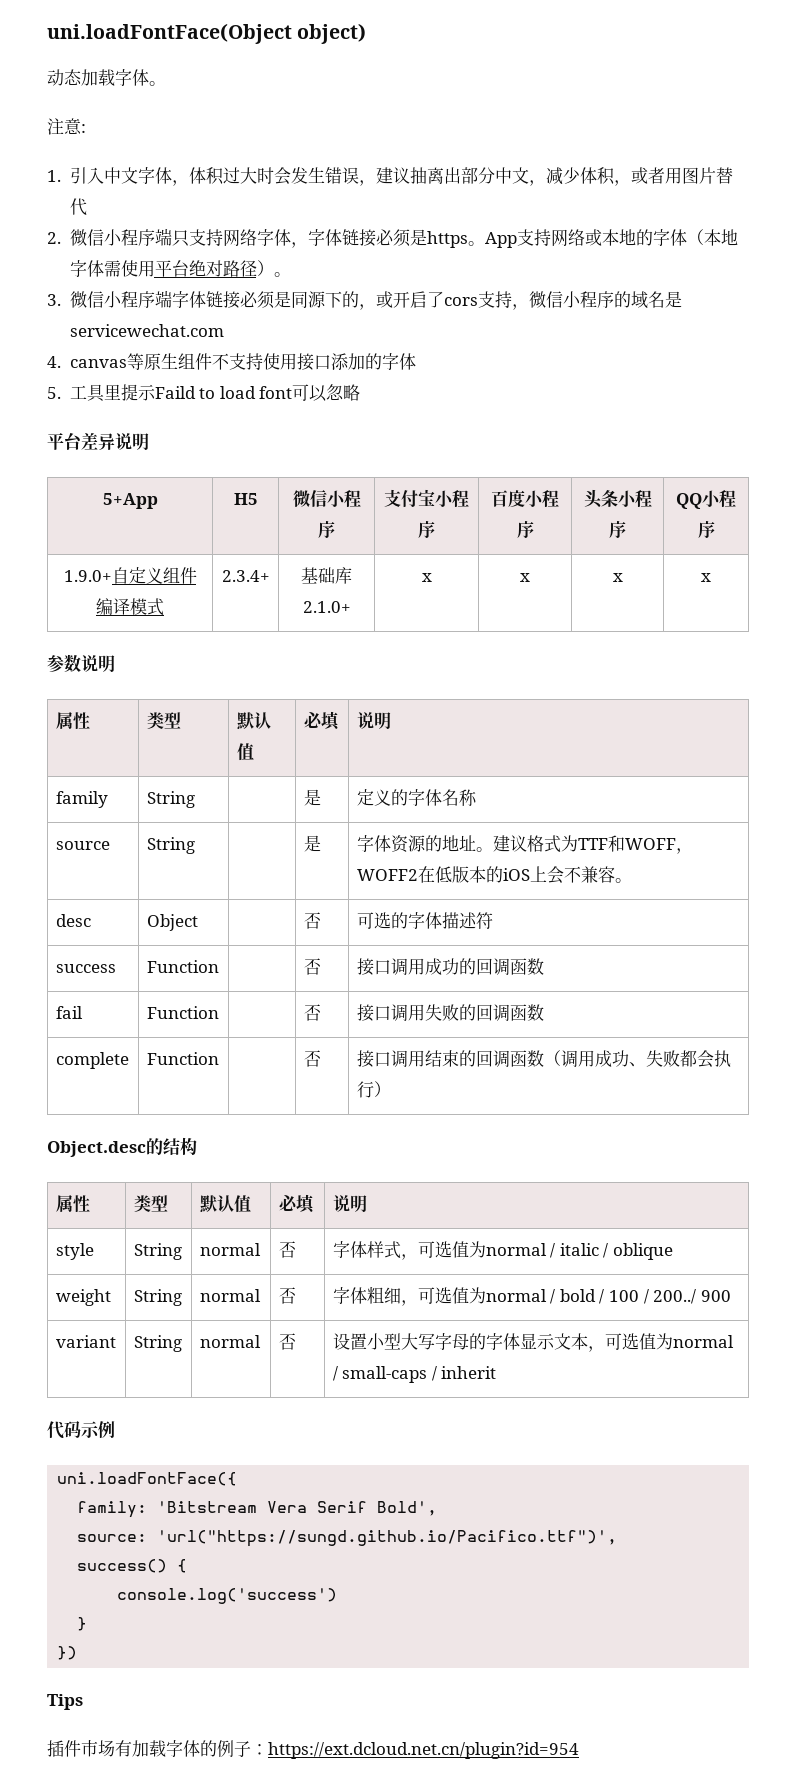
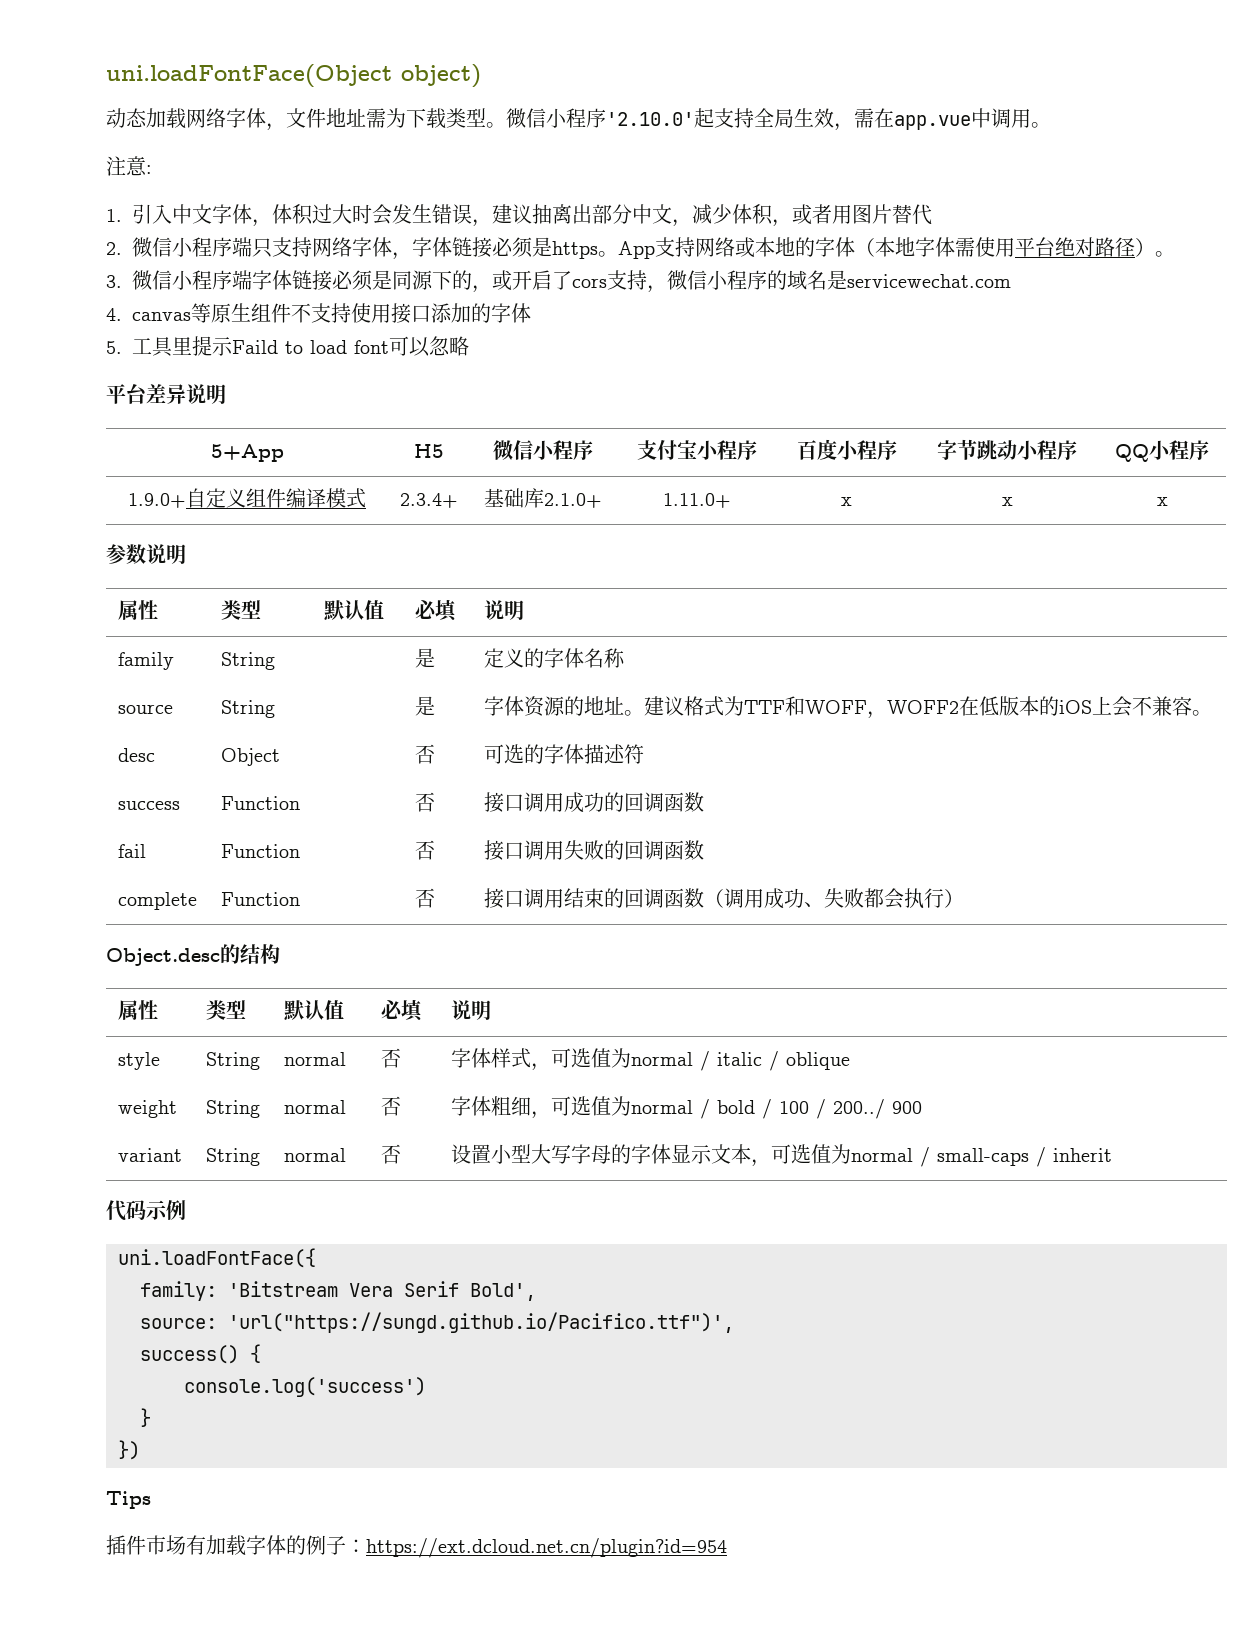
[115,69,149,86] 字体 -> [186,108,1031,131] 网络字体，文件地址需为下载类型。微信小程序'2.10.0'起支持全局生效，需在app.vue中调用
[583,489,618,508] 头条 -> [937,439,1017,460] 字节跳动
[421,573,432,582] x -> [663,493,731,508] 1.11.0+

